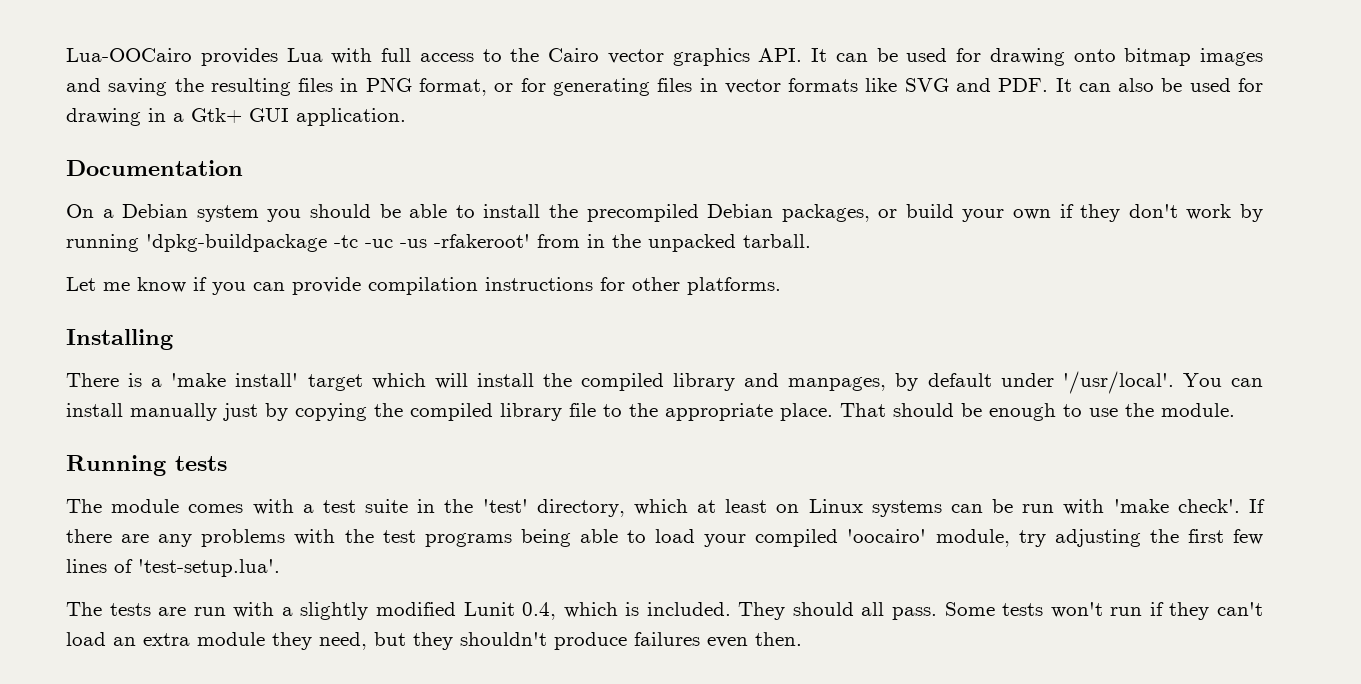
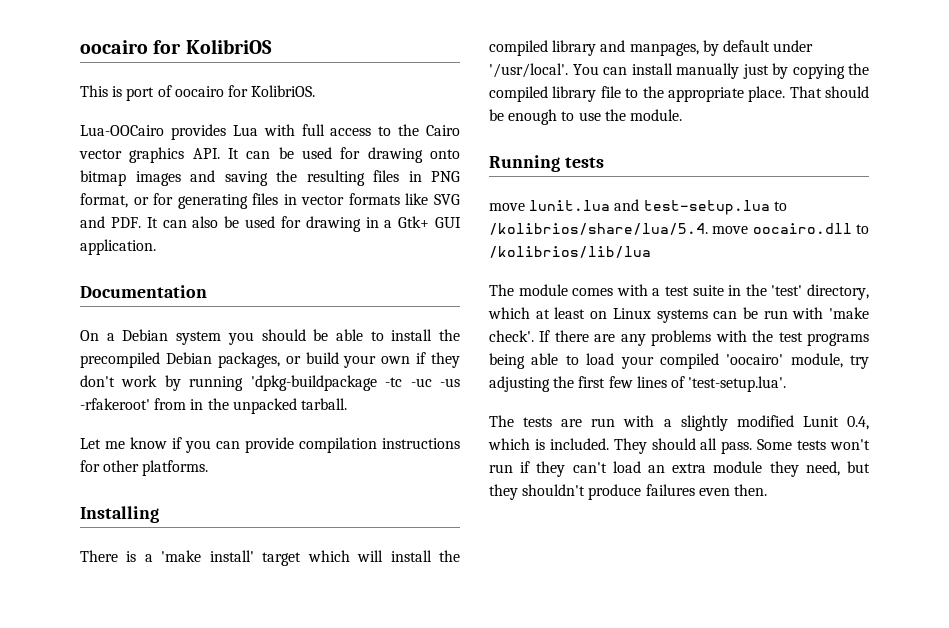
(66, 55) none -> [80,39,272,54] [80,85,316,101] oocairo for KolibriOS // This is port of oocairo for KolibriOS. //
(227, 463) none -> [489,199,787,215] [489,223,869,235] [489,246,651,258] // move lunit.lua and test-setup.lua to /kolibrios/share/lua/5.4. move oocairo.dll to /kolibrios/lib/lua

